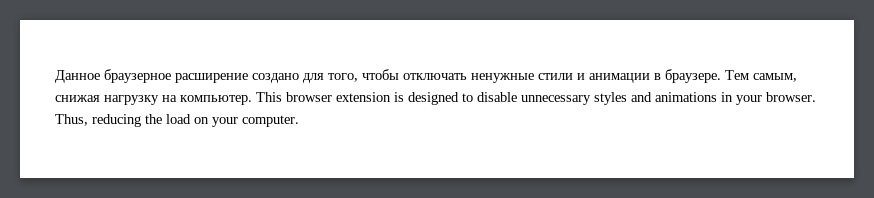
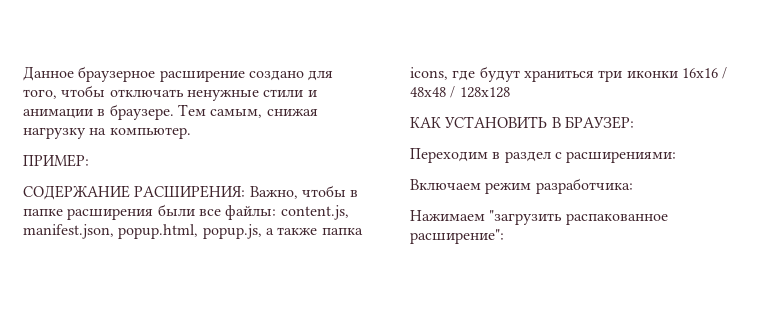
[256,92,816,105] [55,114,299,127] This browser extension is designed to disable unnecessary styles and animations in your browser. Thus, reducing the load on your computer. -> [23,154,89,167] [23,185,359,200] [23,204,349,220] [23,224,363,239] [410,66,728,82] [410,86,510,98] [410,116,634,129] [410,148,677,163] [410,178,633,194] [410,210,668,225] [410,229,504,244] // ПРИМЕР: // СОДЕРЖАНИЕ РАСШИРЕНИЯ: Важно, чтобы в папке расширения были все файлы: content.js, manifest.json, popup.html, popup.js, а также папка icons, где будут храниться три иконки 16х16 / 48х48 / 128х128 // КАК УСТАНОВИТЬ В БРАУЗЕР: // Переходим в раздел с расширениями: // Включаем режим разработчика: // Нажимаем "загрузить распакованное расширение":

